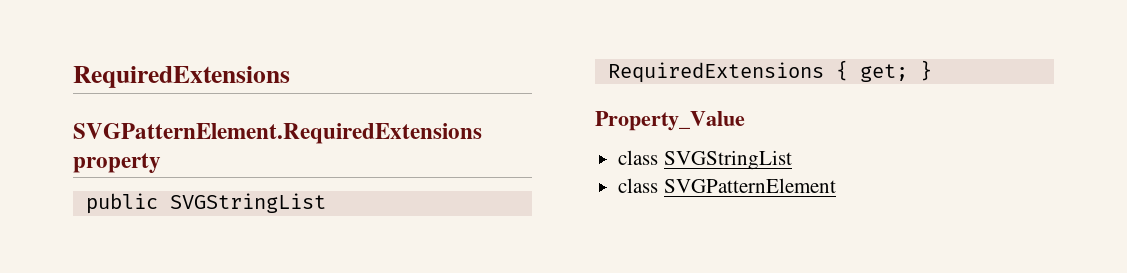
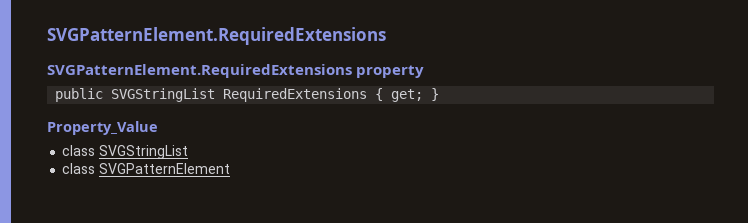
[73,66,290,88] RequiredExtensions -> [47,27,386,45] SVGPatternElement.RequiredExtensions

